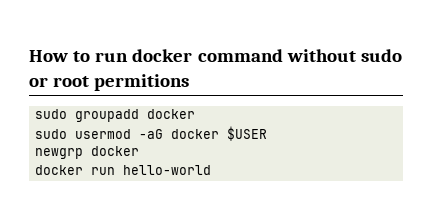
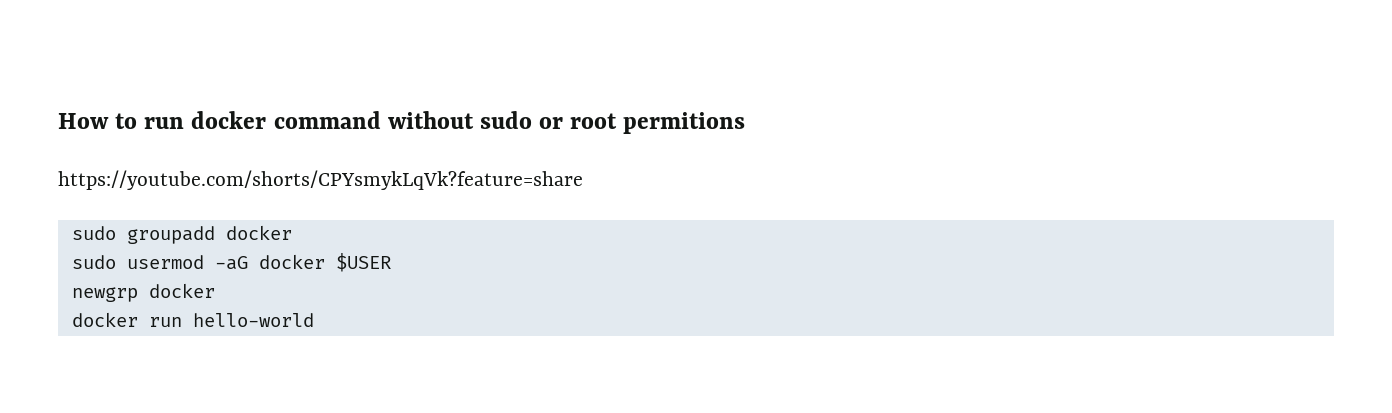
(190, 82) none -> [58,170,583,190] // https://youtube.com/shorts/CPYsmykLqVk?feature=share

